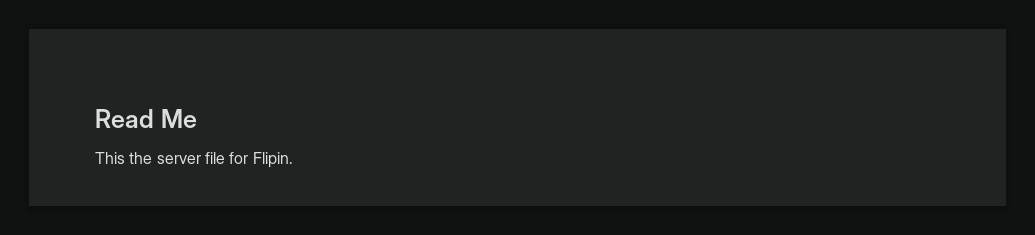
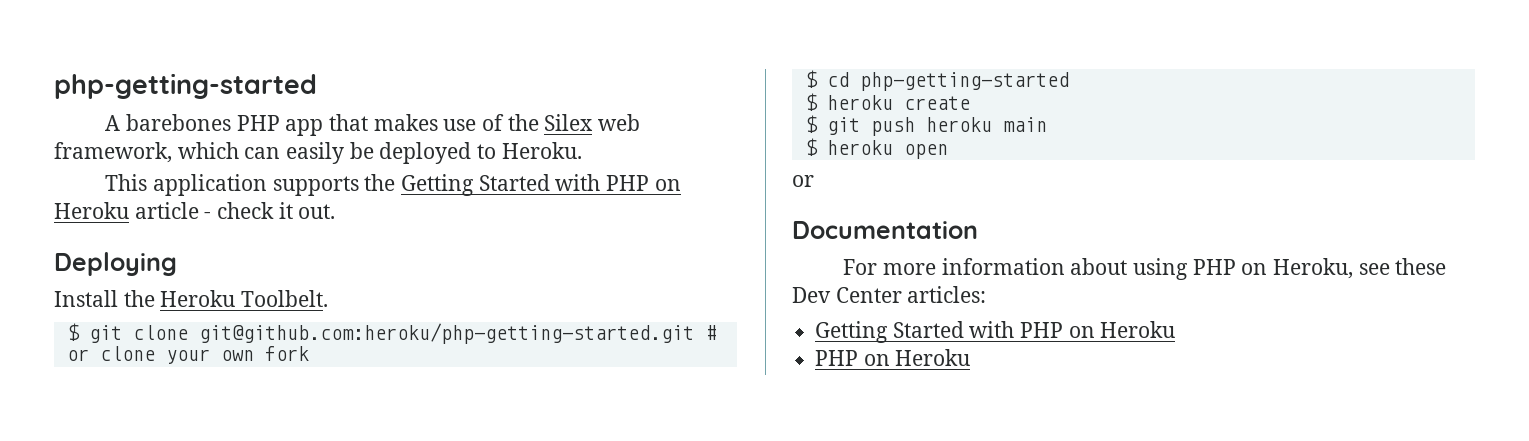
[95,109,197,128] [95,152,293,168] Read Me // This the server file for Flipin. -> [54,73,317,99] [105,114,641,136] [54,142,582,164] [105,174,681,196] [54,202,336,219] [54,252,177,276] [54,290,329,307] [66,323,716,344] [66,346,309,364] [804,70,1069,91] [804,93,970,111] [804,115,1047,136] [804,138,948,159] [792,175,814,187] [792,221,978,239] [843,258,1447,280] [792,286,987,303] [815,321,1176,343] [815,349,971,366] php-getting-started // A barebones PHP app that makes use of the Silex web framework, which can easily be deployed to Heroku. // This application supports the Getting Started with PHP on Heroku article - check it out. // Deploying // Install the Heroku Toolbelt. // $ git clone git@github.com:heroku/php-getting-started.git # or clone your own fork // $ cd php-getting-started // $ heroku create // $ git push heroku main // $ heroku open // or // Documentation // For more information about using PHP on Heroku, see these Dev Center articles: // Getting Started with PHP on Heroku // PHP on Heroku

